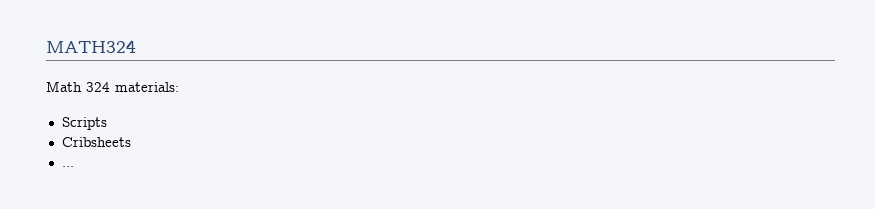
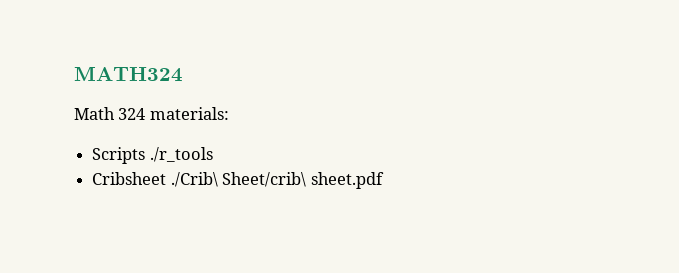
[61,137,131,147] [61,166,74,167] // Cribsheets // ... -> [149,147,213,162] [92,172,384,189] ./r_tools // Cribsheet ./Crib\ Sheet/crib\ sheet.pdf

